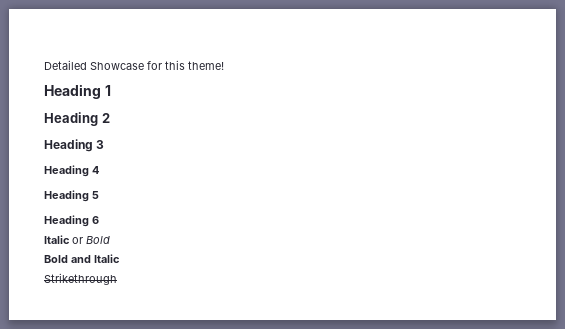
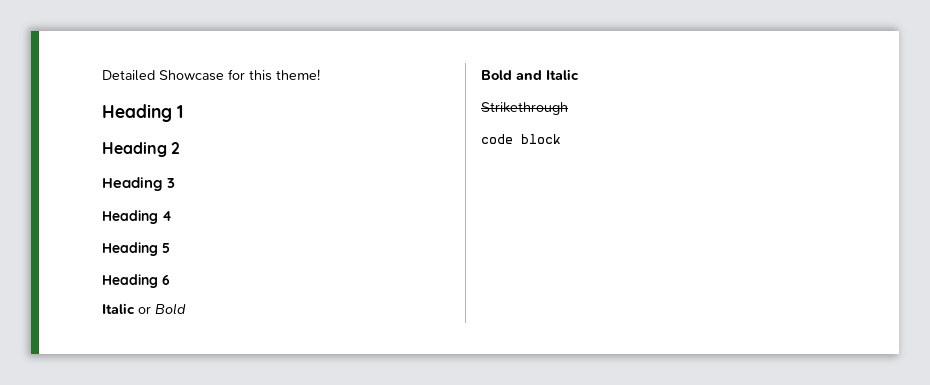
(117, 279) none -> [481,134,561,144] // code block

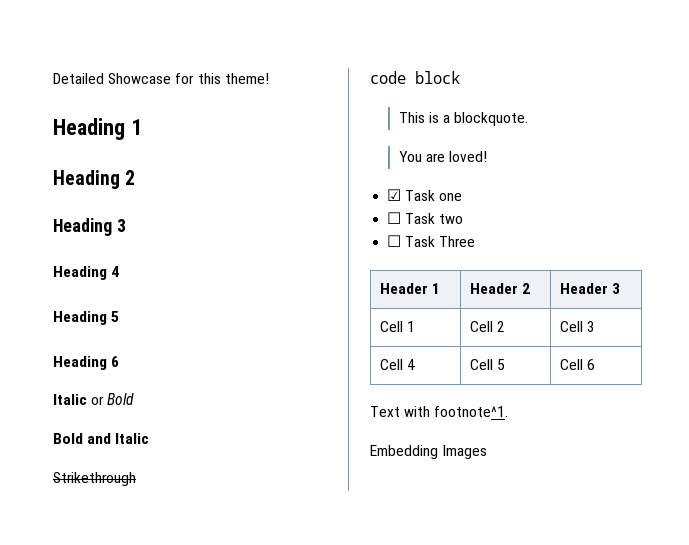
(561, 139) none -> [398,112,529,126] [398,151,488,162] [387,189,463,201] [387,212,464,224] [387,235,476,247] [380,283,441,294] [470,283,531,294] [560,283,621,294] [380,321,416,332] [470,321,506,332] [560,321,596,332] [380,359,416,370] [470,359,506,370] [560,359,596,370] [370,406,509,417] [370,445,488,459] // This is a blockquote. // You are loved! // ☑ Task one // ☐ Task two // ☐ Task Three // Header 1 | Header 2 | Header 3 // Cell 1 | Cell 2 | Cell 3 // Cell 4 | Cell 5 | Cell 6 // Text with footnote^1. // Embedding Images

